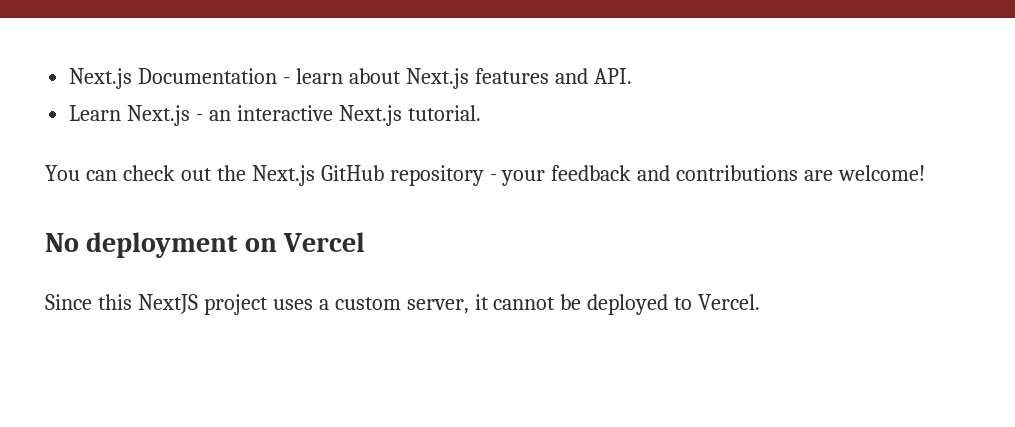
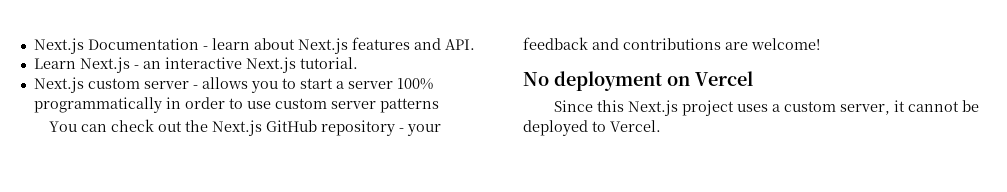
(481, 113) none -> [33,77,433,93] [33,97,439,113] // Next.js custom server - allows you to start a server 100% programmatically in order to use custom server patterns
[137,294,198,314] NextJS -> [628,100,679,116] Next.js

